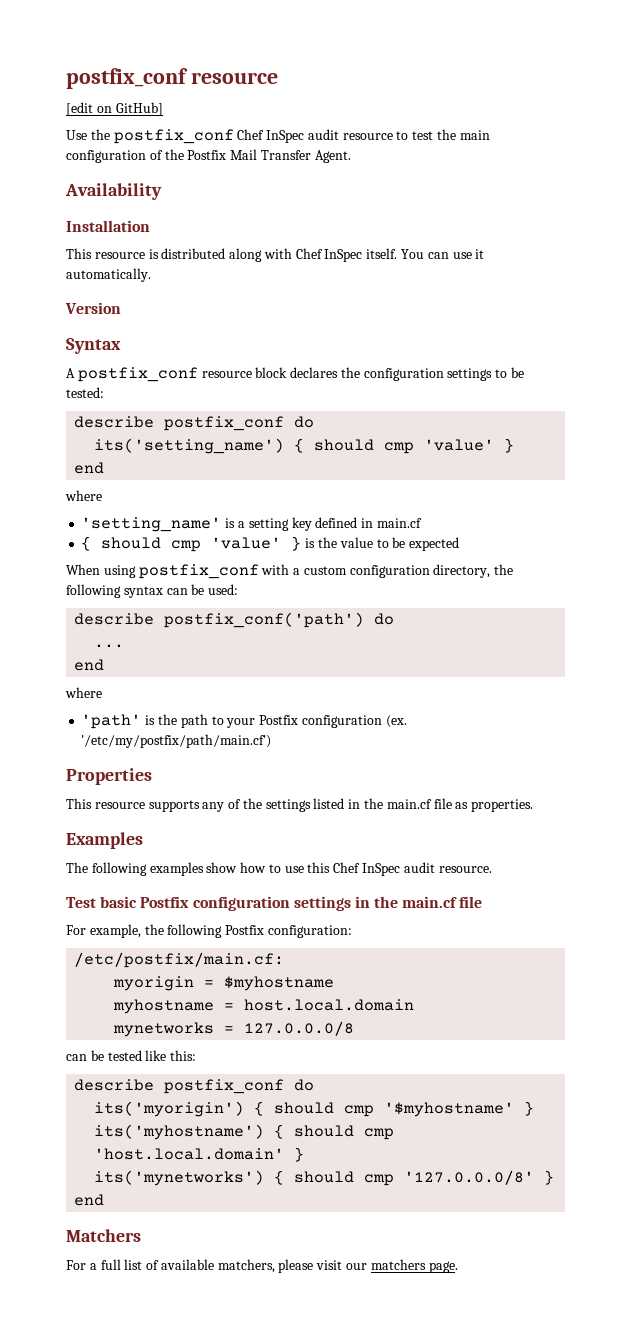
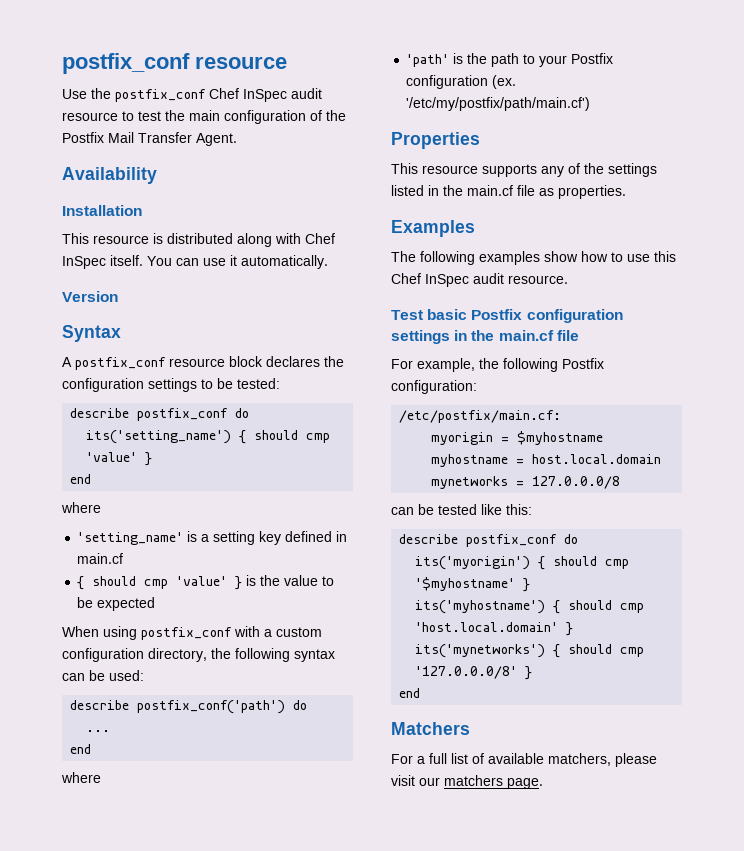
[66,68,278,89] [66,102,163,116] postfix_conf resource // [edit on GitHub] -> [62,53,287,74] postfix_conf resource

